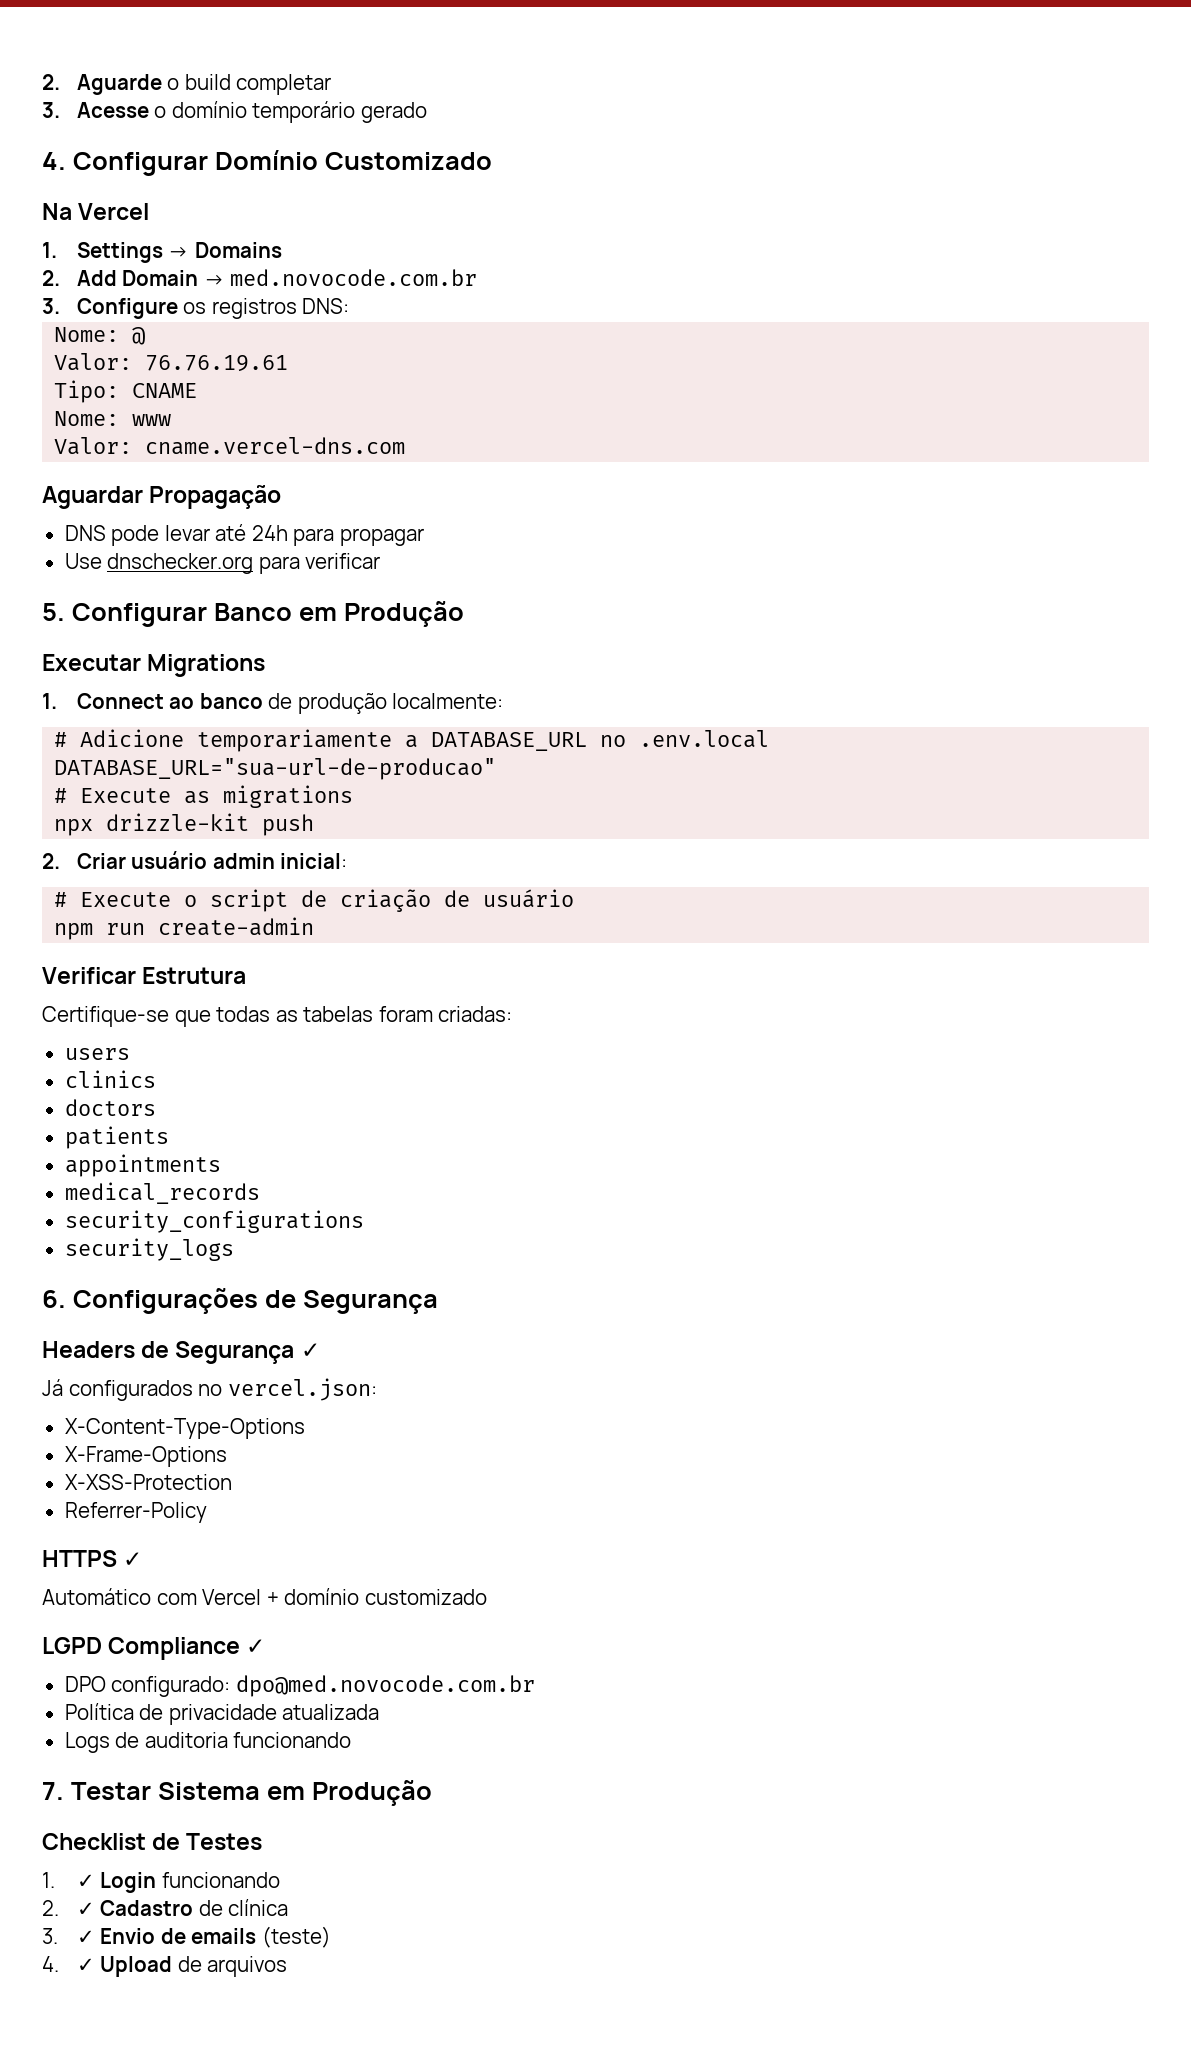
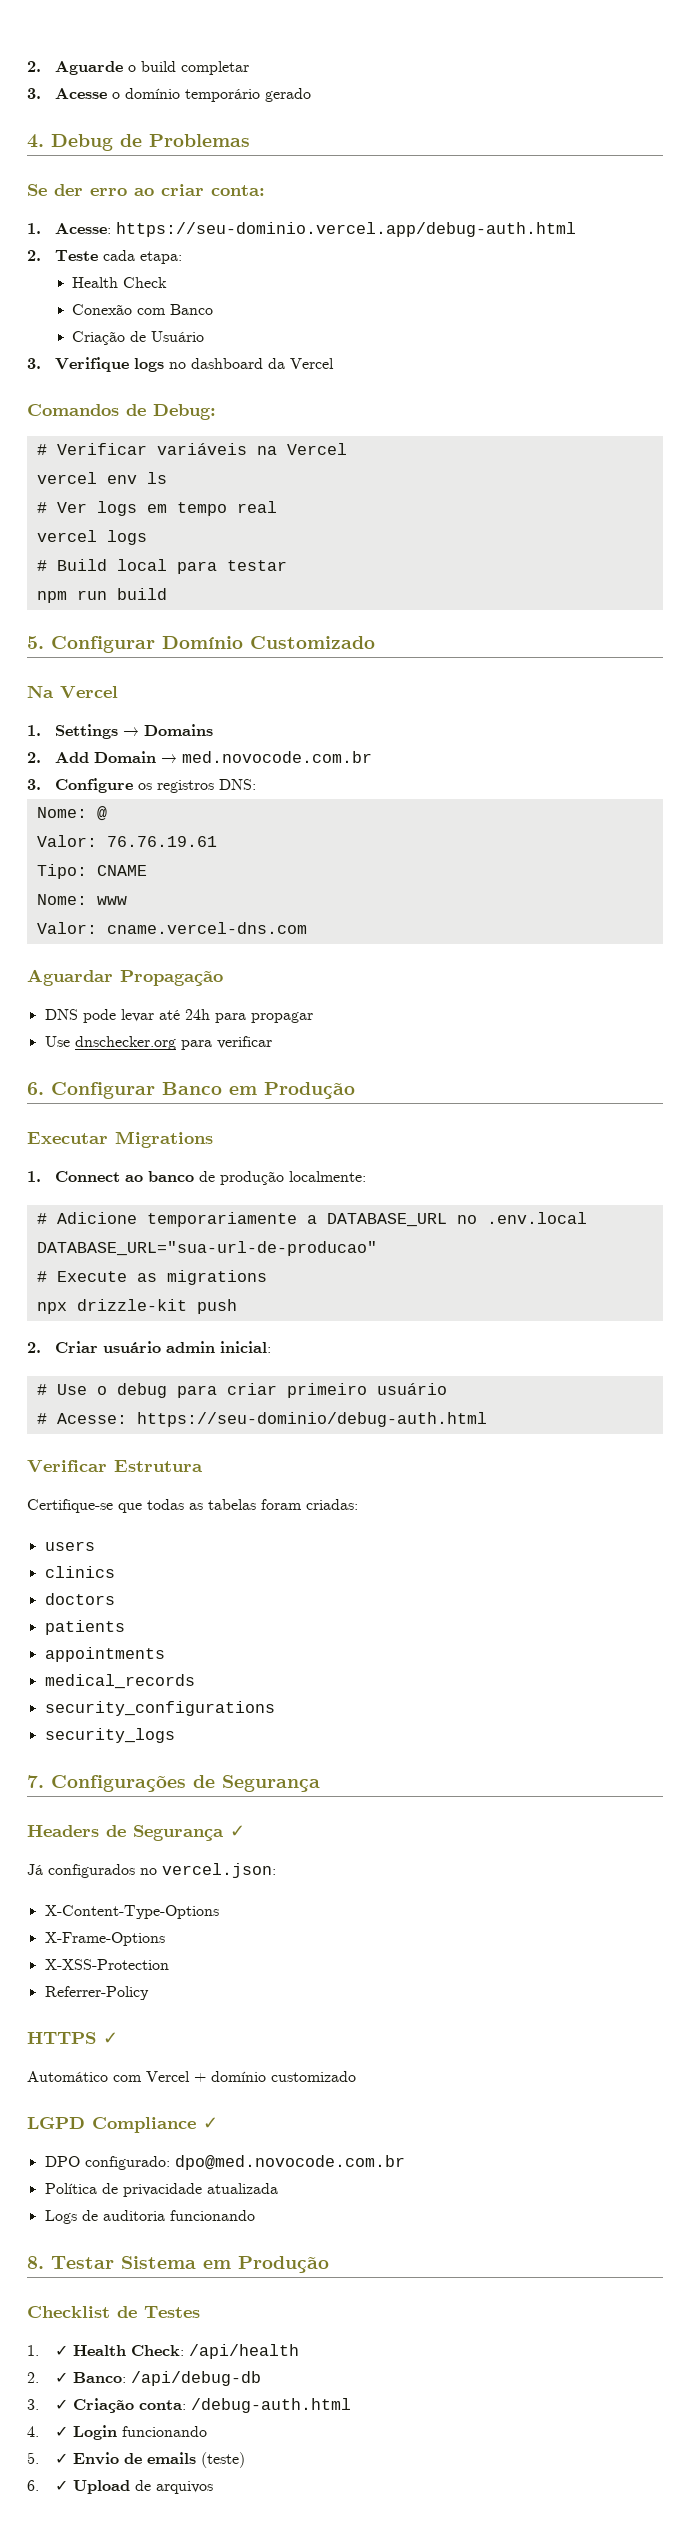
(66, 161) none -> [51,134,250,151] [27,184,265,196] [27,222,576,237] [27,250,182,264] [72,277,168,288] [72,304,214,315] [72,331,205,345] [27,357,334,372] [27,404,216,420] [36,443,347,455] [36,472,167,484] [36,501,277,516] [36,530,147,545] [36,559,287,574] [36,588,167,603] [27,636,44,649] Debug de Problemas // Se der erro ao criar conta: // 1. Acesse: https://seu-dominio.vercel.app/debug-auth.html // 2. Teste cada etapa: // Health Check // Conexão com Banco // Criação de Usuário // 3. Verifique logs no dashboard da Vercel // Comandos de Debug: // # Verificar variáveis na Vercel // vercel env ls // # Ver logs em tempo real // vercel logs // # Build local para testar // npm run build // 5.
[42,603,65,621] 5. -> [27,1082,44,1095] 6.
[80,889,575,912] [54,917,315,940] Execute o script de criação de usuário // npm run create-admin -> [56,1383,447,1398] [36,1412,487,1427] Use o debug para criar primeiro usuário // # Acesse: https://seu-dominio/debug-auth.html
[42,1290,66,1308] 6. -> [27,1775,44,1788] 7.
[42,1782,64,1800] 7. -> [27,2256,44,2269] 8.
[100,1872,280,1893] Login funcionando -> [72,2344,299,2359] Health Check: /api/health
[100,1899,289,1916] [42,1928,58,1944] Cadastro de clínica // 3. -> [72,2371,261,2386] [27,2398,351,2413] [27,2425,207,2440] [27,2452,39,2464] Banco: /api/debug-db // 3. ✓ Criação conta: /debug-auth.html // 4. ✓ Login funcionando // 5.
[42,1956,59,1972] 4. -> [27,2480,39,2491] 6.

